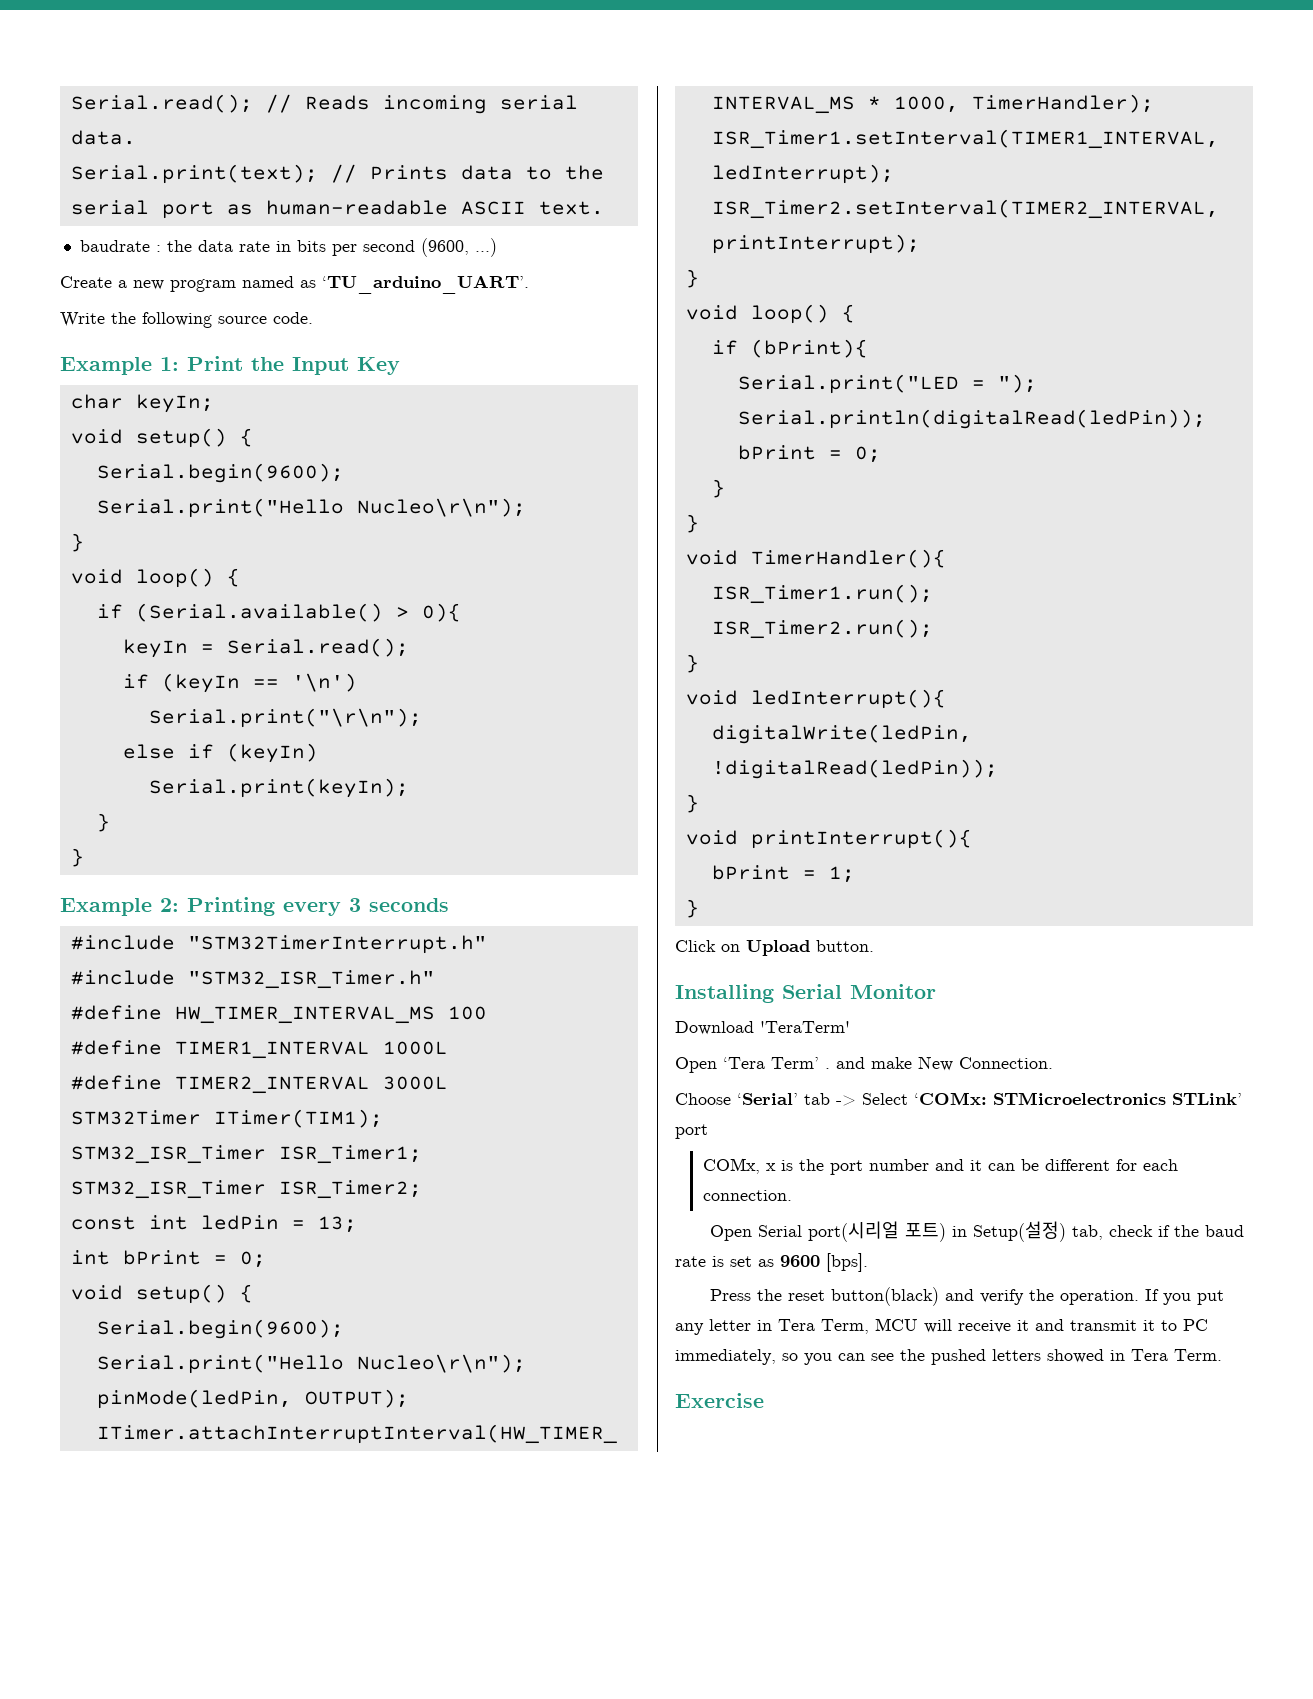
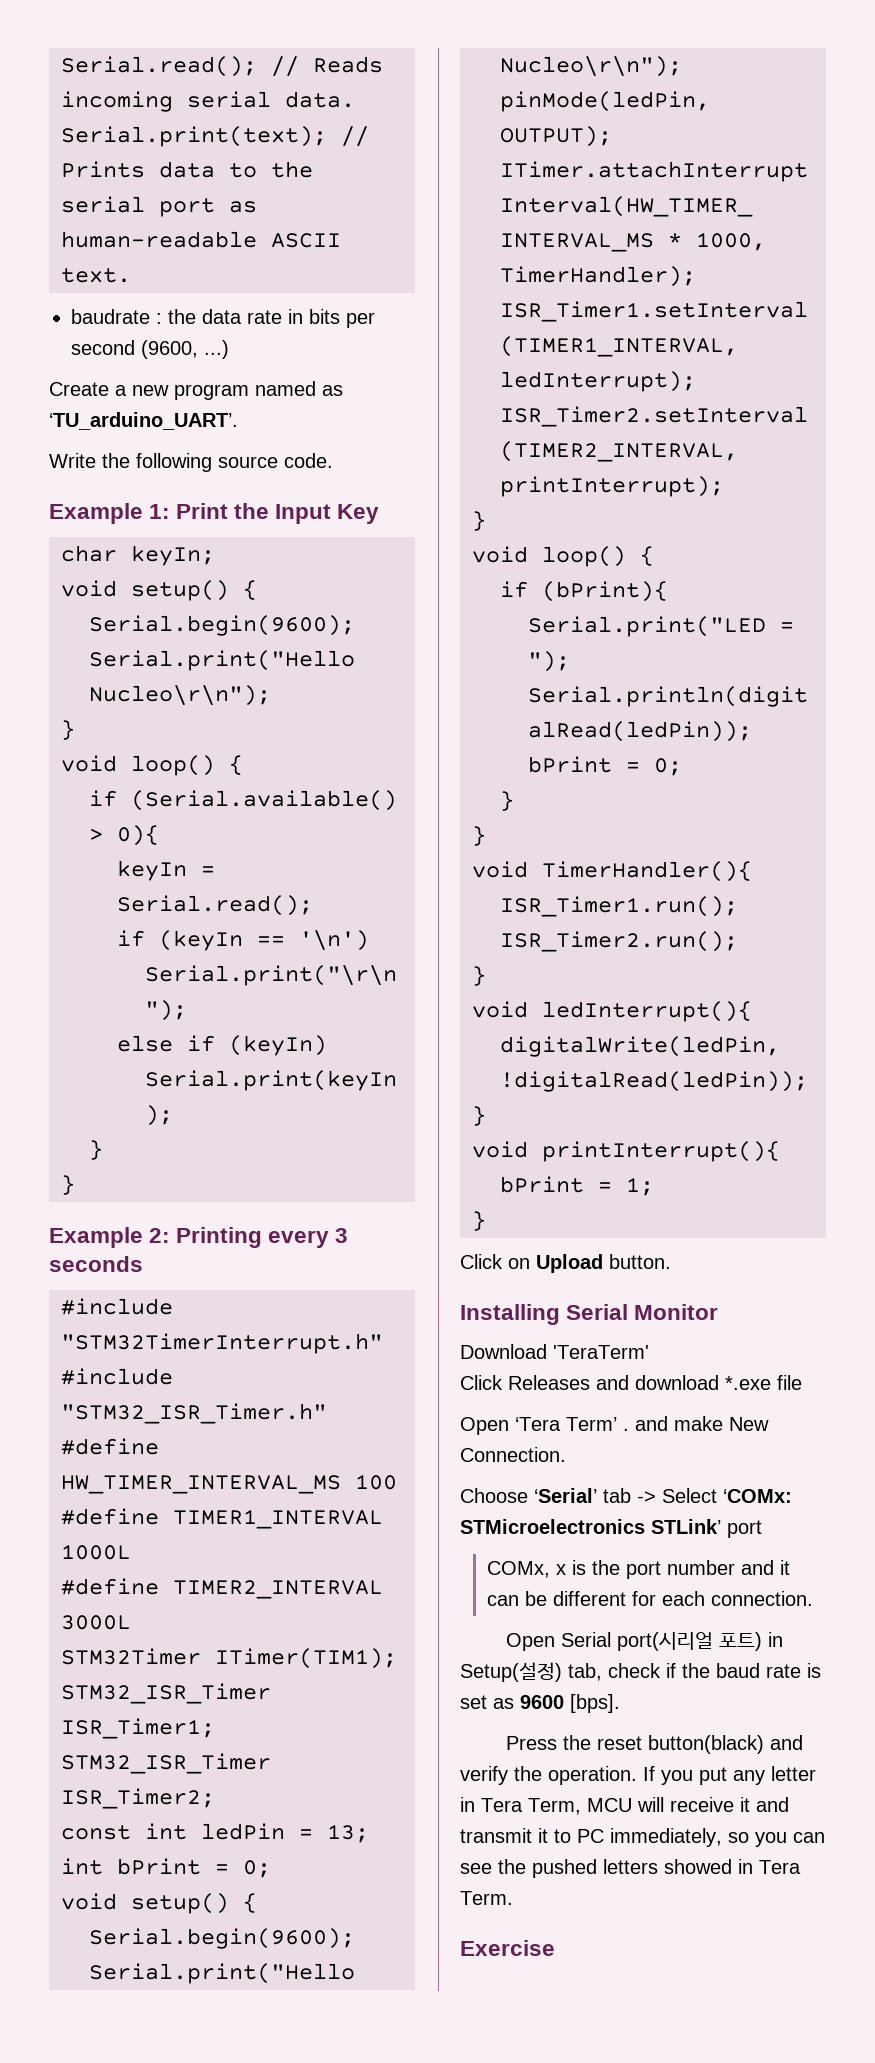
(850, 1027) none -> [460,1375,802,1390] // Click Releases and download *.exe file

